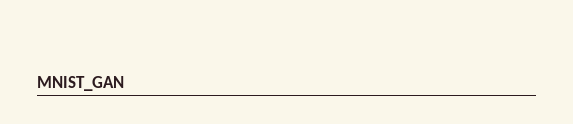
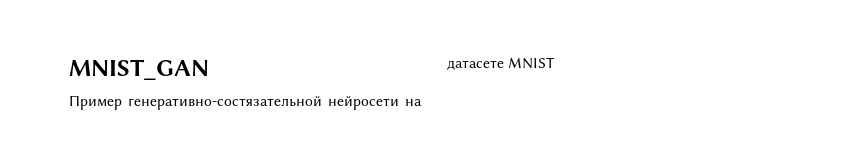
(124, 83) none -> [69,95,422,110] [447,57,556,70] // Пример генеративно-состязательной нейросети на датасете MNIST

